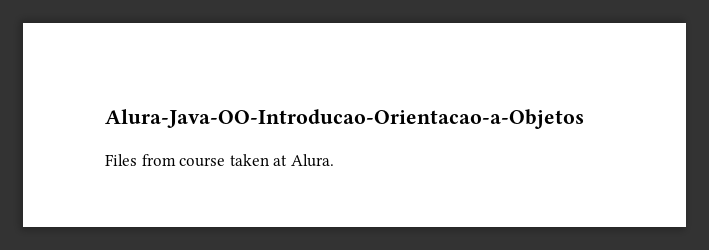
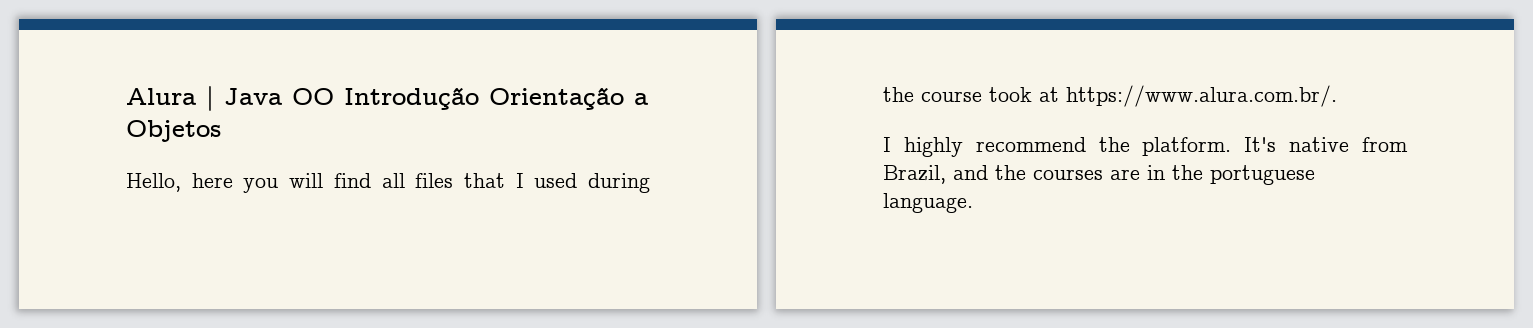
[105,109,584,129] [105,154,334,167] Alura-Java-OO-Introducao-Orientacao-a-Objetos // Files from course taken at Alura. -> [126,86,648,111] [126,120,221,142] [126,173,650,193] [883,85,1337,107] [883,137,1408,157] [883,165,1315,185] [883,193,973,213] Alura | Java OO Introdução Orientação a Objetos // Hello, here you will find all files that I used during the course took at https://www.alura.com.br/. // I highly recommend the platform. It's native from Brazil, and the courses are in the portuguese language.

